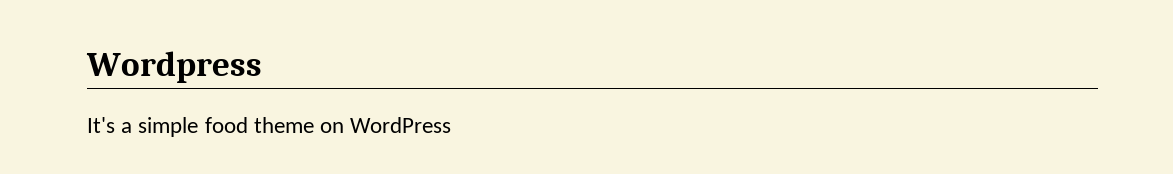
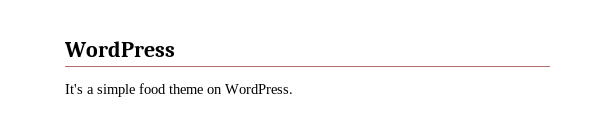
[86,51,262,83] Wordpress -> [64,41,175,57] WordPress
[350,117,452,133] WordPress -> [225,84,293,94] WordPress.

